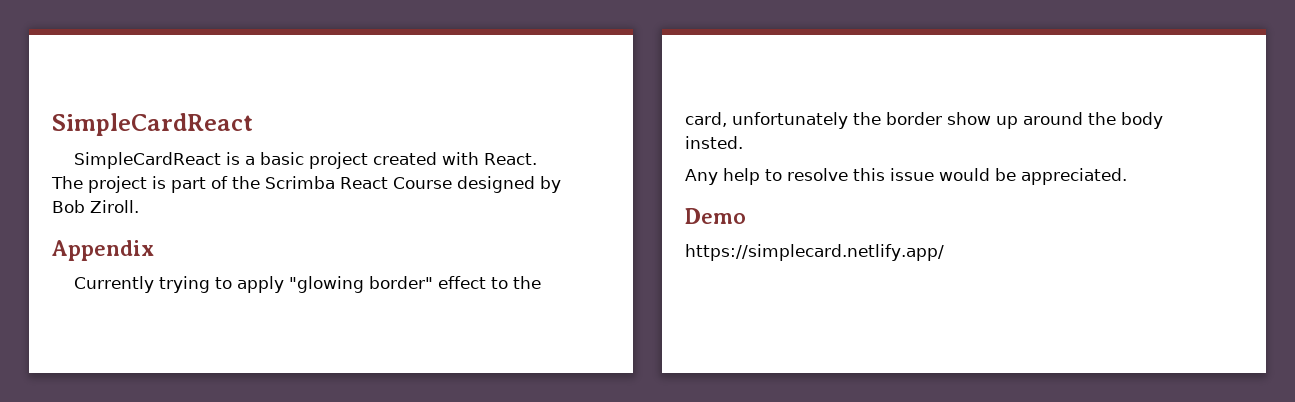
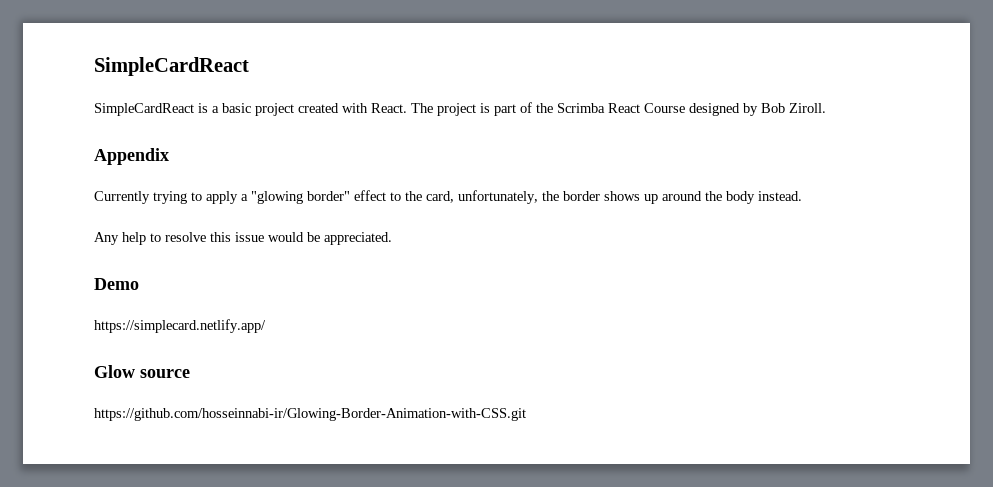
(284, 284) none -> [241,194,248,201] a
[732,112,848,129] unfortunately -> [458,190,538,204] unfortunately,
[947,112,991,125] show -> [604,191,640,201] shows
[685,136,743,149] insted. -> [758,191,802,201] instead.
(944, 252) none -> [94,365,190,378] [94,408,526,421] // Glow source // https://github.com/hosseinnabi-ir/Glowing-Border-Animation-with-CSS.git

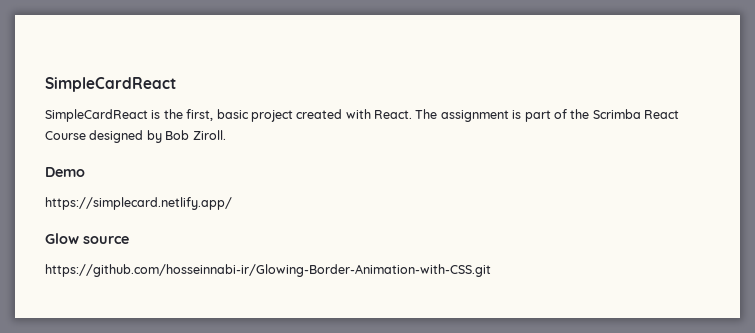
[212,106,219,113] a -> [163,109,214,121] the first,
[437,103,476,116] project -> [440,110,509,122] assignment
[94,148,169,165] [94,190,802,204] [94,232,392,245] // Appendix // Currently trying to apply a "glowing border" effect to the card, unfortunately, the border shows up around the body instead. // Any help to resolve this issue would be appreciated. -> (226, 135) none

